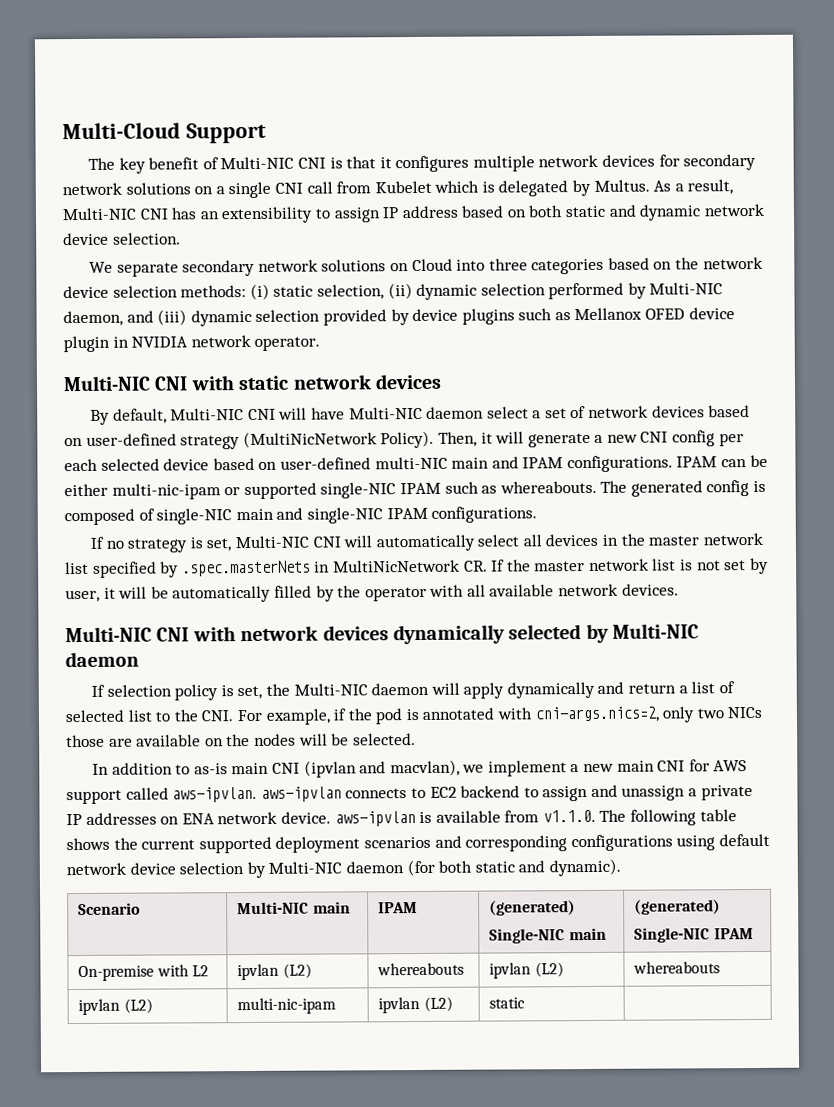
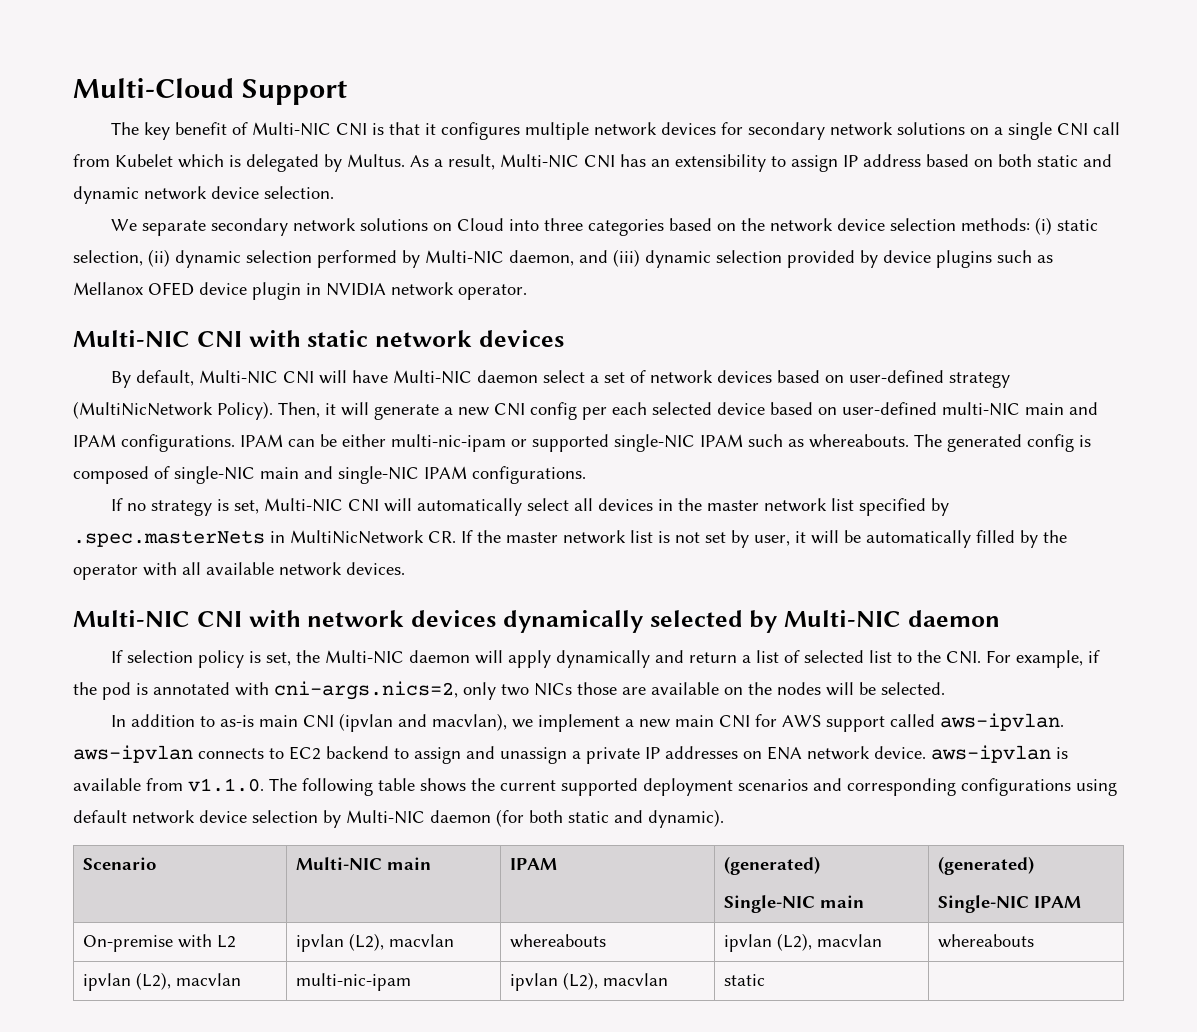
[282,963,312,979] (L2) -> [348,933,454,951] (L2), macvlan
[534,962,564,978] (L2) -> [776,933,882,951] (L2), macvlan
[123,998,153,1014] (L2) -> [135,972,241,990] (L2), macvlan
[423,996,453,1012] (L2) -> [562,972,668,990] (L2), macvlan

